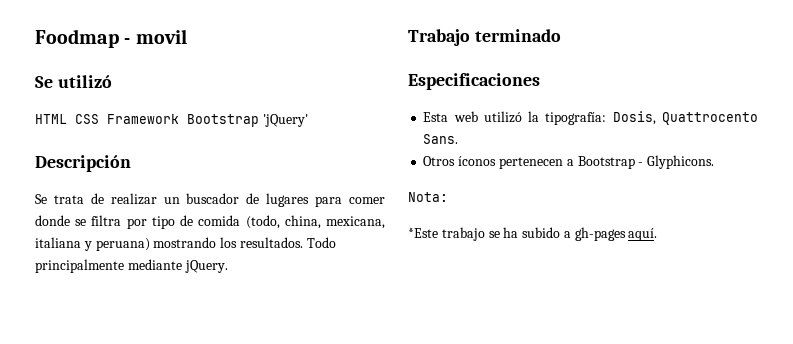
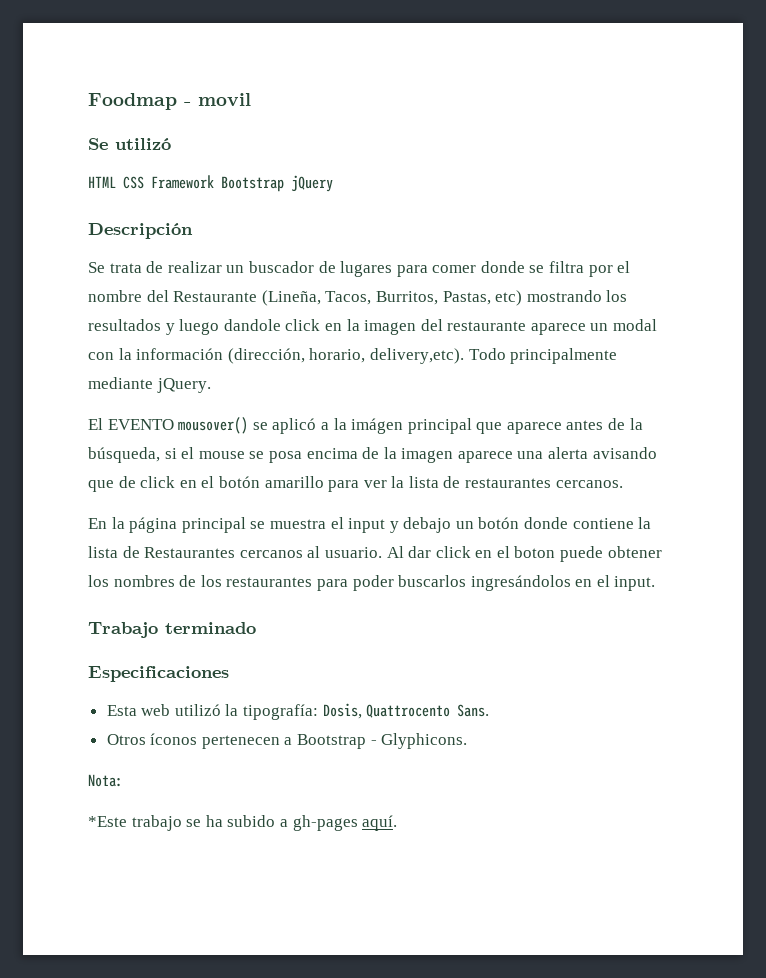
[262,114,308,127] 'jQuery' -> [291,175,333,192] jQuery
[151,215,386,229] [35,237,336,251] [35,259,228,273] tipo de comida (todo, china, mexicana, italiana y peruana) mostrando los resultados. Todo principalmente mediante jQuery. -> [617,261,631,273] [88,290,628,306] [88,319,658,335] [88,348,618,364] [88,377,211,393] [88,417,643,434] [88,447,657,463] [88,476,623,492] [88,517,652,533] [88,546,662,562] [88,575,656,591] el nombre del Restaurante (Lineña, Tacos, Burritos, Pastas, etc) mostrando los resultados y luego dandole click en la imagen del restaurante aparece un modal con la información (dirección, horario, delivery,etc). Todo principalmente mediante jQuery. // El EVENTO mousover() se aplicó a la imágen principal que aparece antes de la búsqueda, si el mouse se posa encima de la imagen aparece una alerta avisando que de click en el botón amarillo para ver la lista de restaurantes cercanos. // En la página principal se muestra el input y debajo un botón donde contiene la lista de Restaurantes cercanos al usuario. Al dar click en el boton puede obtener los nombres de los restaurantes para poder buscarlos ingresándolos en el input.

